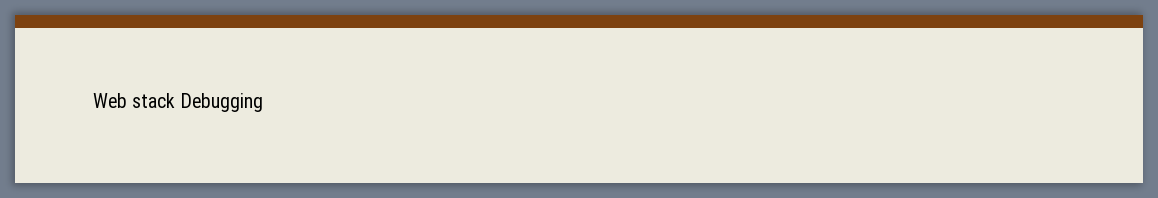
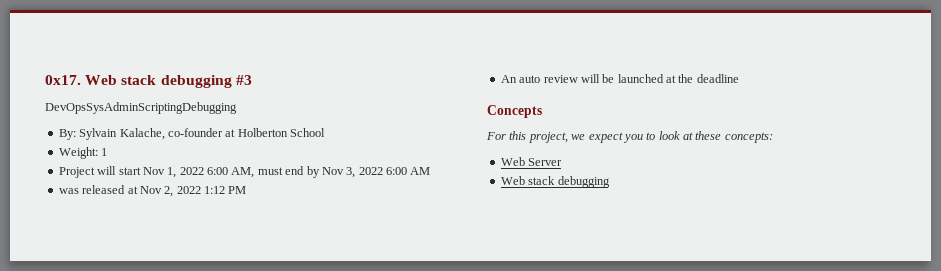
[93,93,263,112] Web stack Debugging -> [45,75,252,88] [45,102,237,114] [58,128,325,140] [58,147,108,159] [58,166,431,178] [58,185,247,197] [500,74,739,83] [487,105,542,118] [486,131,773,143] [500,157,563,166] [500,176,610,188] 0x17. Web stack debugging #3 // DevOpsSysAdminScriptingDebugging // By: Sylvain Kalache, co-founder at Holberton School // Weight: 1 // Project will start Nov 1, 2022 6:00 AM, must end by Nov 3, 2022 6:00 AM // was released at Nov 2, 2022 1:12 PM // An auto review will be launched at the deadline // Concepts // For this project, we expect you to look at these concepts: // Web Server // Web stack debugging

